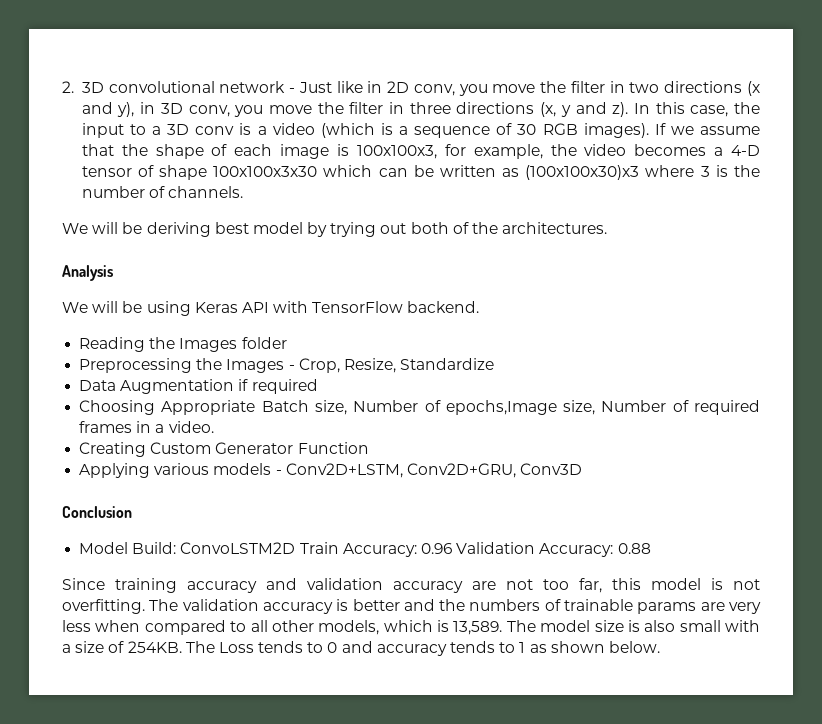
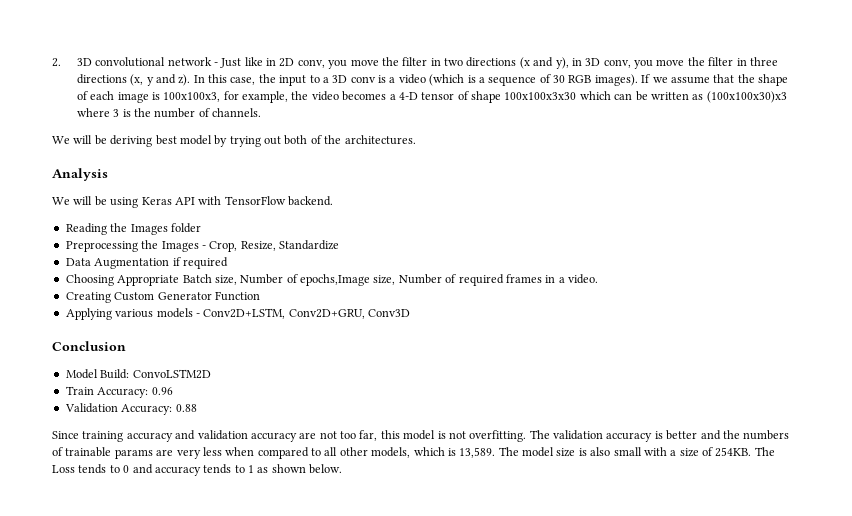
(296, 548) none -> (211, 374) //
(452, 548) none -> (173, 391) //

